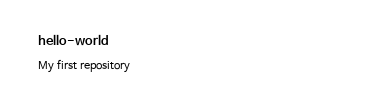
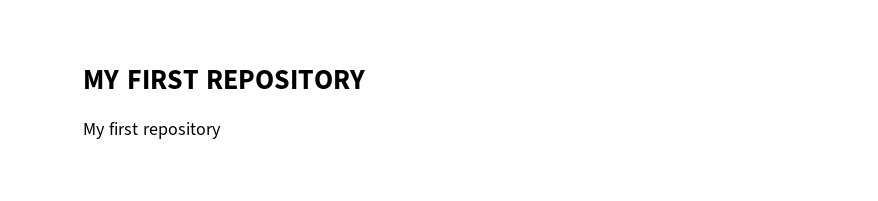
[38,34,109,46] hello-world -> [83,70,366,89] MY FIRST REPOSITORY

